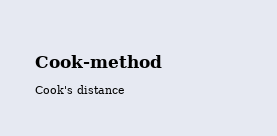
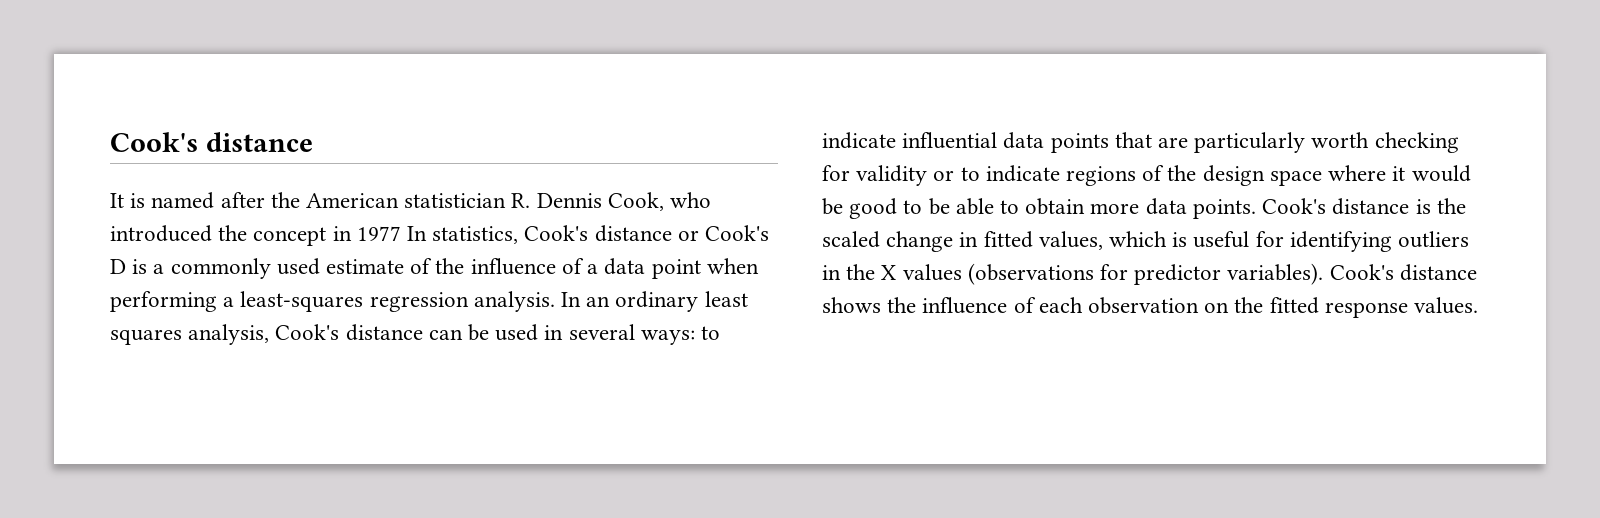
[35,55,162,68] [35,85,125,94] Cook-method // Cook's distance -> [110,132,313,152] [110,192,712,211] [110,225,770,246] [110,258,759,279] [110,291,748,312] [110,324,721,345] [822,132,1459,153] [822,165,1471,186] [822,198,1466,219] [822,231,1470,252] [822,263,1477,285] [822,297,1479,318] Cook's distance // It is named after the American statistician R. Dennis Cook, who introduced the concept in 1977 In statistics, Cook's distance or Cook's D is a commonly used estimate of the influence of a data point when performing a least-squares regression analysis. In an ordinary least squares analysis, Cook's distance can be used in several ways: to indicate influential data points that are particularly worth checking for validity or to indicate regions of the design space where it would be good to be able to obtain more data points. Cook's distance is the scaled change in fitted values, which is useful for identifying outliers in the X values (observations for predictor variables). Cook's distance shows the influence of each observation on the fitted response values.

